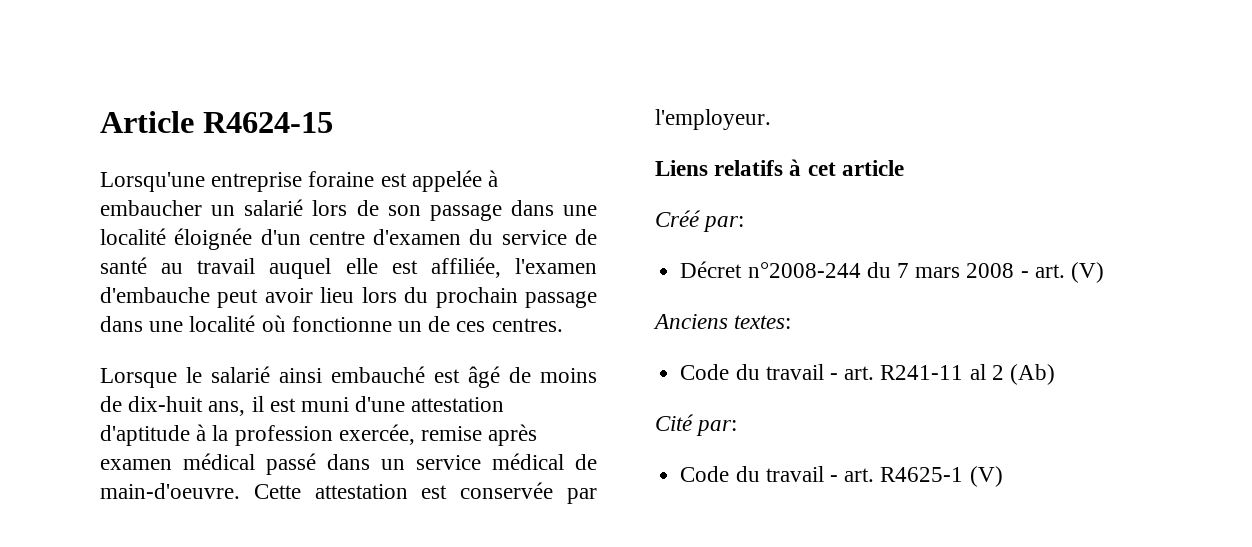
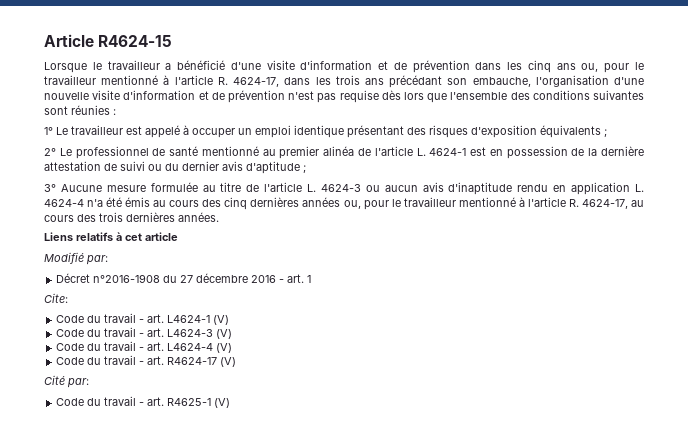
[100,170,499,192] [100,199,597,221] [100,228,597,250] [100,257,597,279] [100,287,597,308] [100,315,563,332] [100,366,597,388] [100,396,505,416] [100,424,538,446] [100,453,597,475] [100,482,597,504] [655,109,771,130] Lorsqu'une entreprise foraine est appelée à embaucher un salarié lors de son passage dans une localité éloignée d'un centre d'examen du service de santé au travail auquel elle est affiliée, l'examen d'embauche peut avoir lieu lors du prochain passage dans une localité où fonctionne un de ces centres. // Lorsque le salarié ainsi embauché est âgé de moins de dix-huit ans, il est muni d'une attestation d'aptitude à la profession exercée, remise après examen médical passé dans un service médical de main-d'oeuvre. Cette attestation est conservée par l'employeur. -> [44,60,644,73] [44,75,645,88] [44,90,644,103] [44,105,116,115] [44,125,607,138] [44,146,644,159] [44,161,306,174] [44,182,644,195] [44,197,644,210] [44,212,219,222] Lorsque le travailleur a bénéficié d'une visite d'information et de prévention dans les cinq ans ou, pour le travailleur mentionné à l'article R. 4624-17, dans les trois ans précédant son embauche, l'organisation d'une nouvelle visite d'information et de prévention n'est pas requise dès lors que l'ensemble des conditions suivantes sont réunies : // 1° Le travailleur est appelé à occuper un emploi identique présentant des risques d'exposition équivalents ; // 2° Le professionnel de santé mentionné au premier alinéa de l'article L. 4624-1 est en possession de la dernière attestation de suivi ou du dernier avis d'aptitude ; // 3° Aucune mesure formulée au titre de l'article L. 4624-3 ou aucun avis d'inaptitude rendu en application L. 4624-4 n'a été émis au cours des cinq dernières années ou, pour le travailleur mentionné à l'article R. 4624-17, au cours des trois dernières années.
[655,210,701,227] Créé -> [44,252,84,264] Modifié
[747,262,1104,283] [653,314,792,329] [680,364,1055,385] n°2008-244 du 7 mars 2008 - art. (V) // Anciens textes: // Code du travail - art. R241-11 al 2 (Ab) -> [93,273,312,283] [44,293,68,303] [56,313,230,325] [56,327,233,339] [56,341,233,353] [56,355,237,367] n°2016-1908 du 27 décembre 2016 - art. 1 // Cite: // Code du travail - art. L4624-1 (V) // Code du travail - art. L4624-3 (V) // Code du travail - art. L4624-4 (V) // Code du travail - art. R4624-17 (V)

